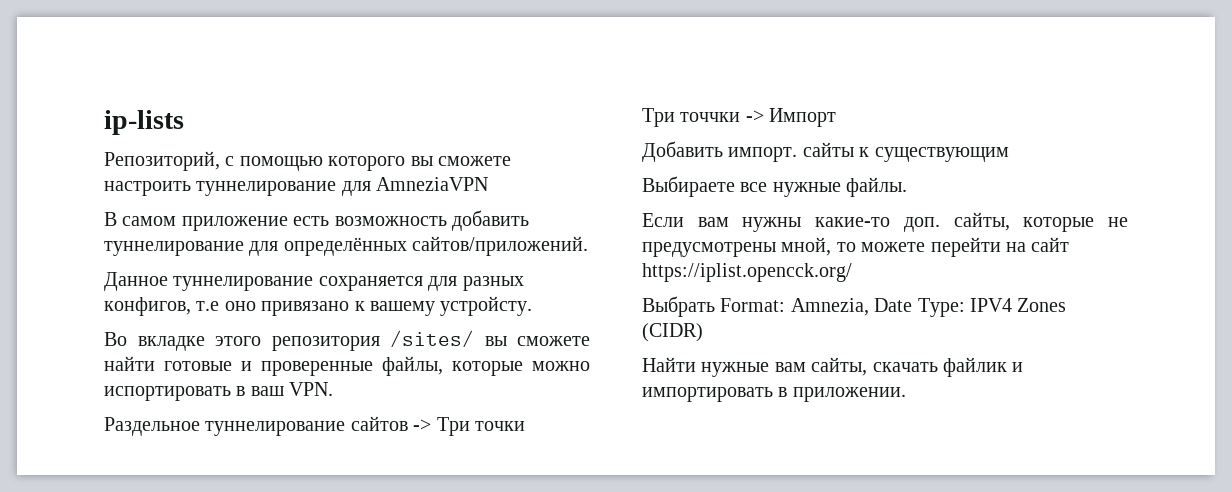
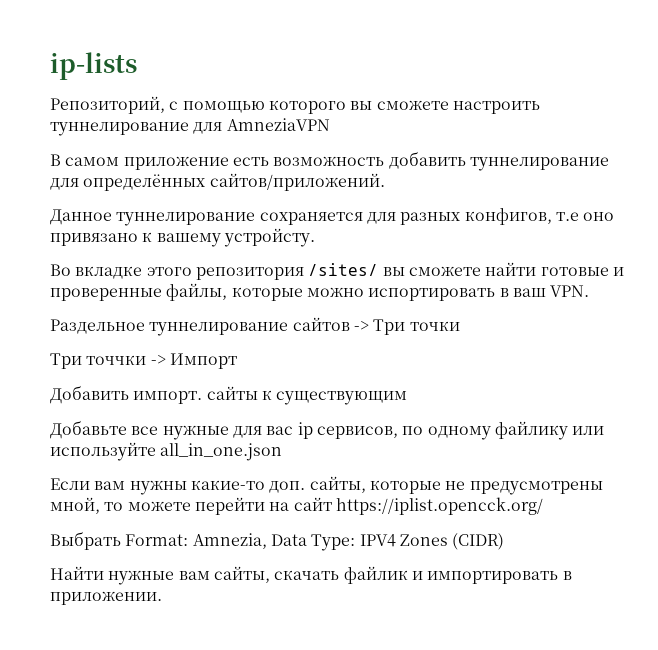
[642,176,735,197] Выбираете -> [50,420,127,439] Добавьте
[846,177,908,197] файлы. -> [232,421,605,440] [50,442,283,461] для вас ip сервисов, по одному файлику или используйте all_in_one.json
[874,298,913,312] Date -> [270,534,307,546] Data

